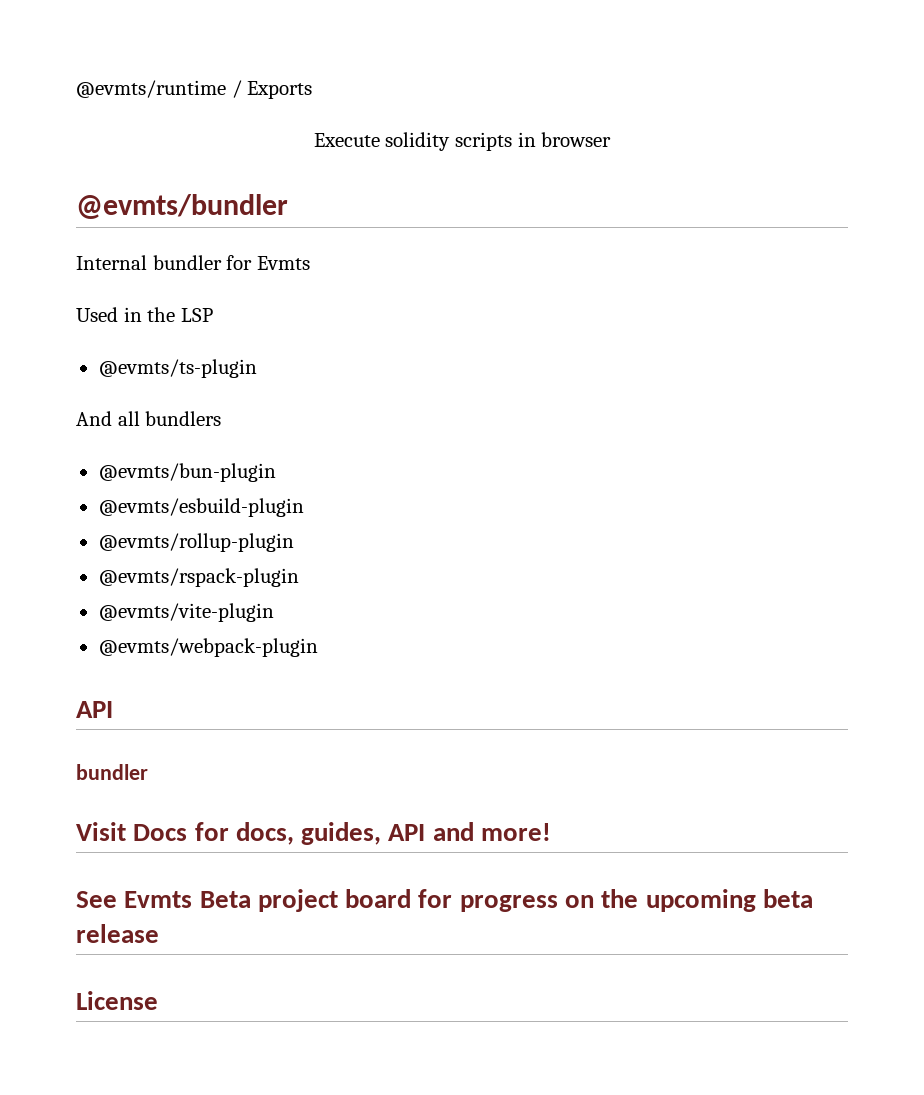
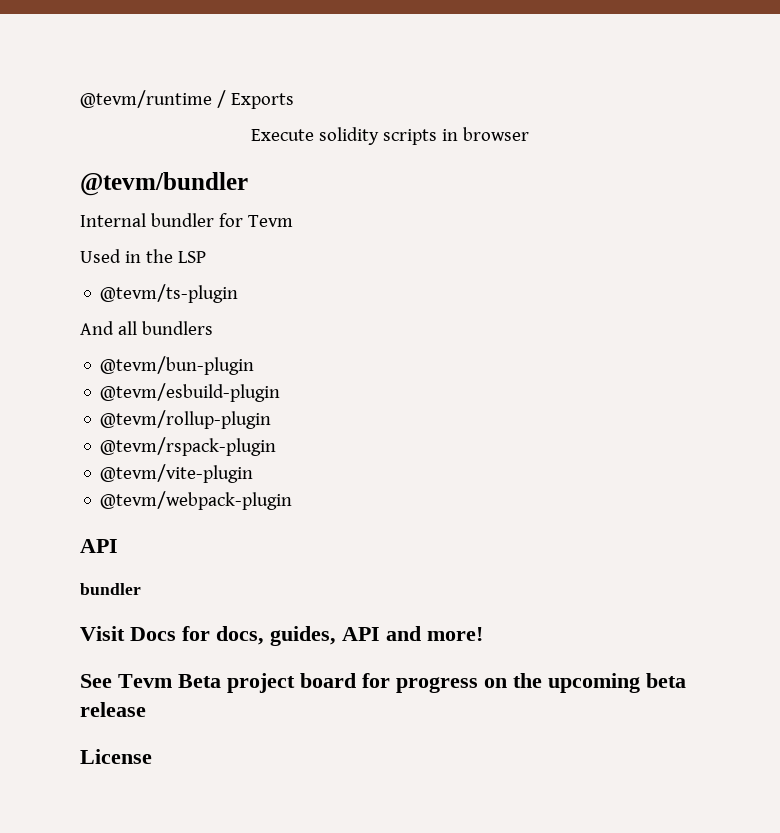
[76,80,226,98] @evmts/runtime -> [80,90,212,108] @tevm/runtime
[76,194,288,219] @evmts/bundler -> [80,172,248,196] @tevm/bundler
[256,256,310,270] Evmts -> [247,215,293,227] Tevm
[98,359,257,378] @evmts/ts-plugin -> [100,284,239,303] @tevm/ts-plugin
[98,463,276,482] [98,498,304,517] [98,533,294,552] [98,568,299,587] [98,603,274,622] [98,638,318,657] @evmts/bun-plugin // @evmts/esbuild-plugin // @evmts/rollup-plugin // @evmts/rspack-plugin // @evmts/vite-plugin // @evmts/webpack-plugin -> [100,356,255,375] [100,383,281,402] [100,410,272,429] [100,437,277,456] [100,464,254,483] [100,491,293,510] @tevm/bun-plugin // @tevm/esbuild-plugin // @tevm/rollup-plugin // @tevm/rspack-plugin // @tevm/vite-plugin // @tevm/webpack-plugin
[124,891,193,908] Evmts -> [118,674,172,688] Tevm

